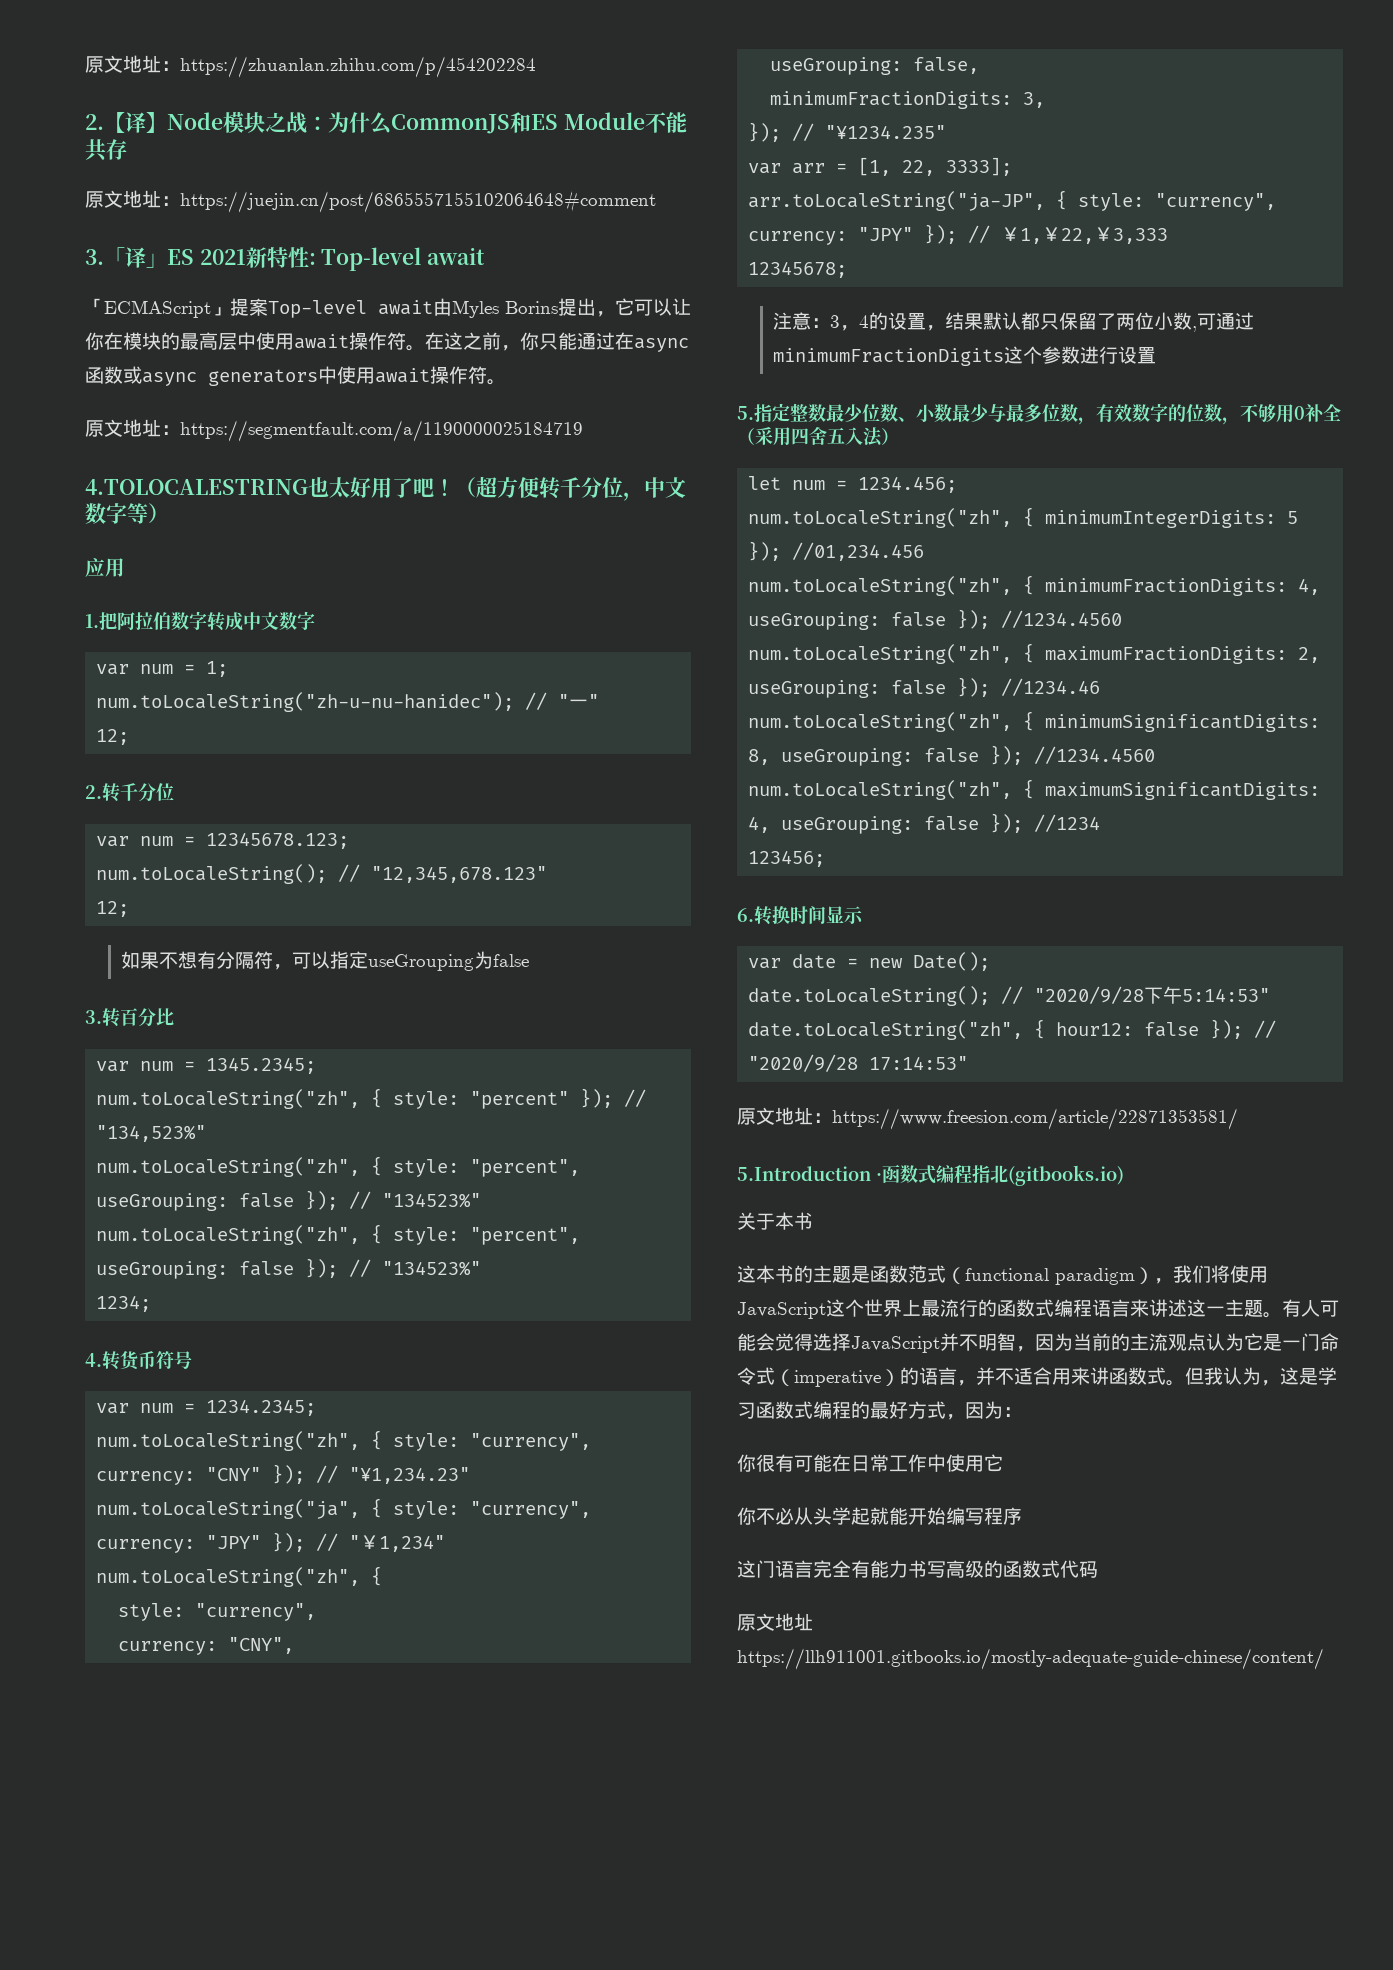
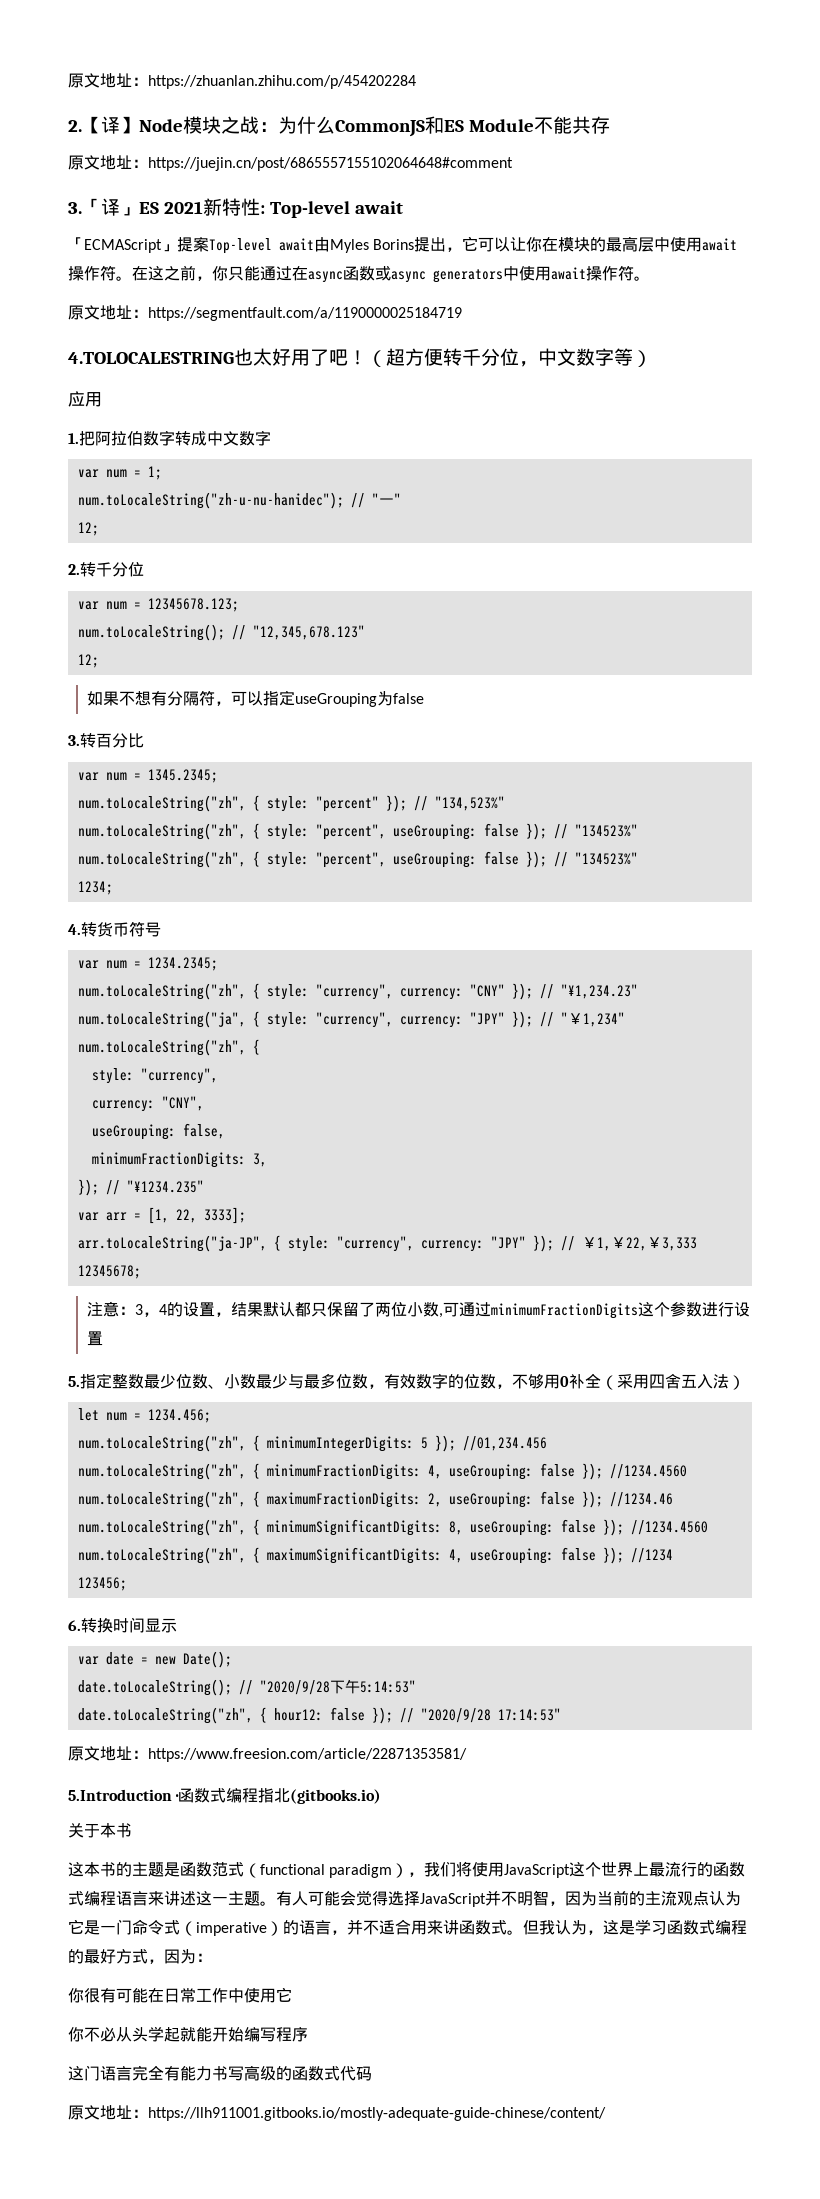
(813, 1622) none -> [132,2109,148,2118] ：

